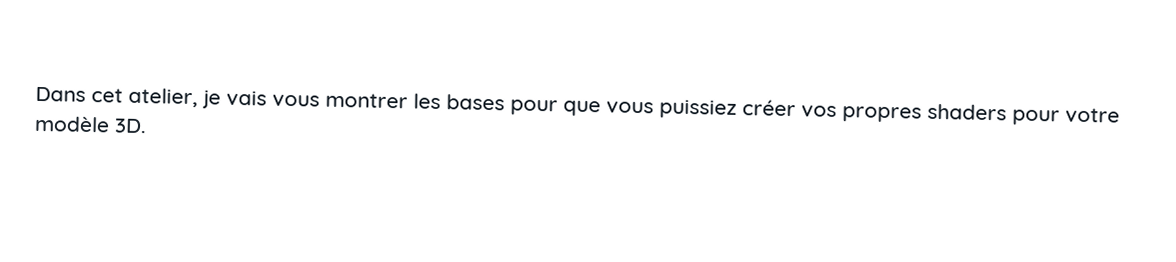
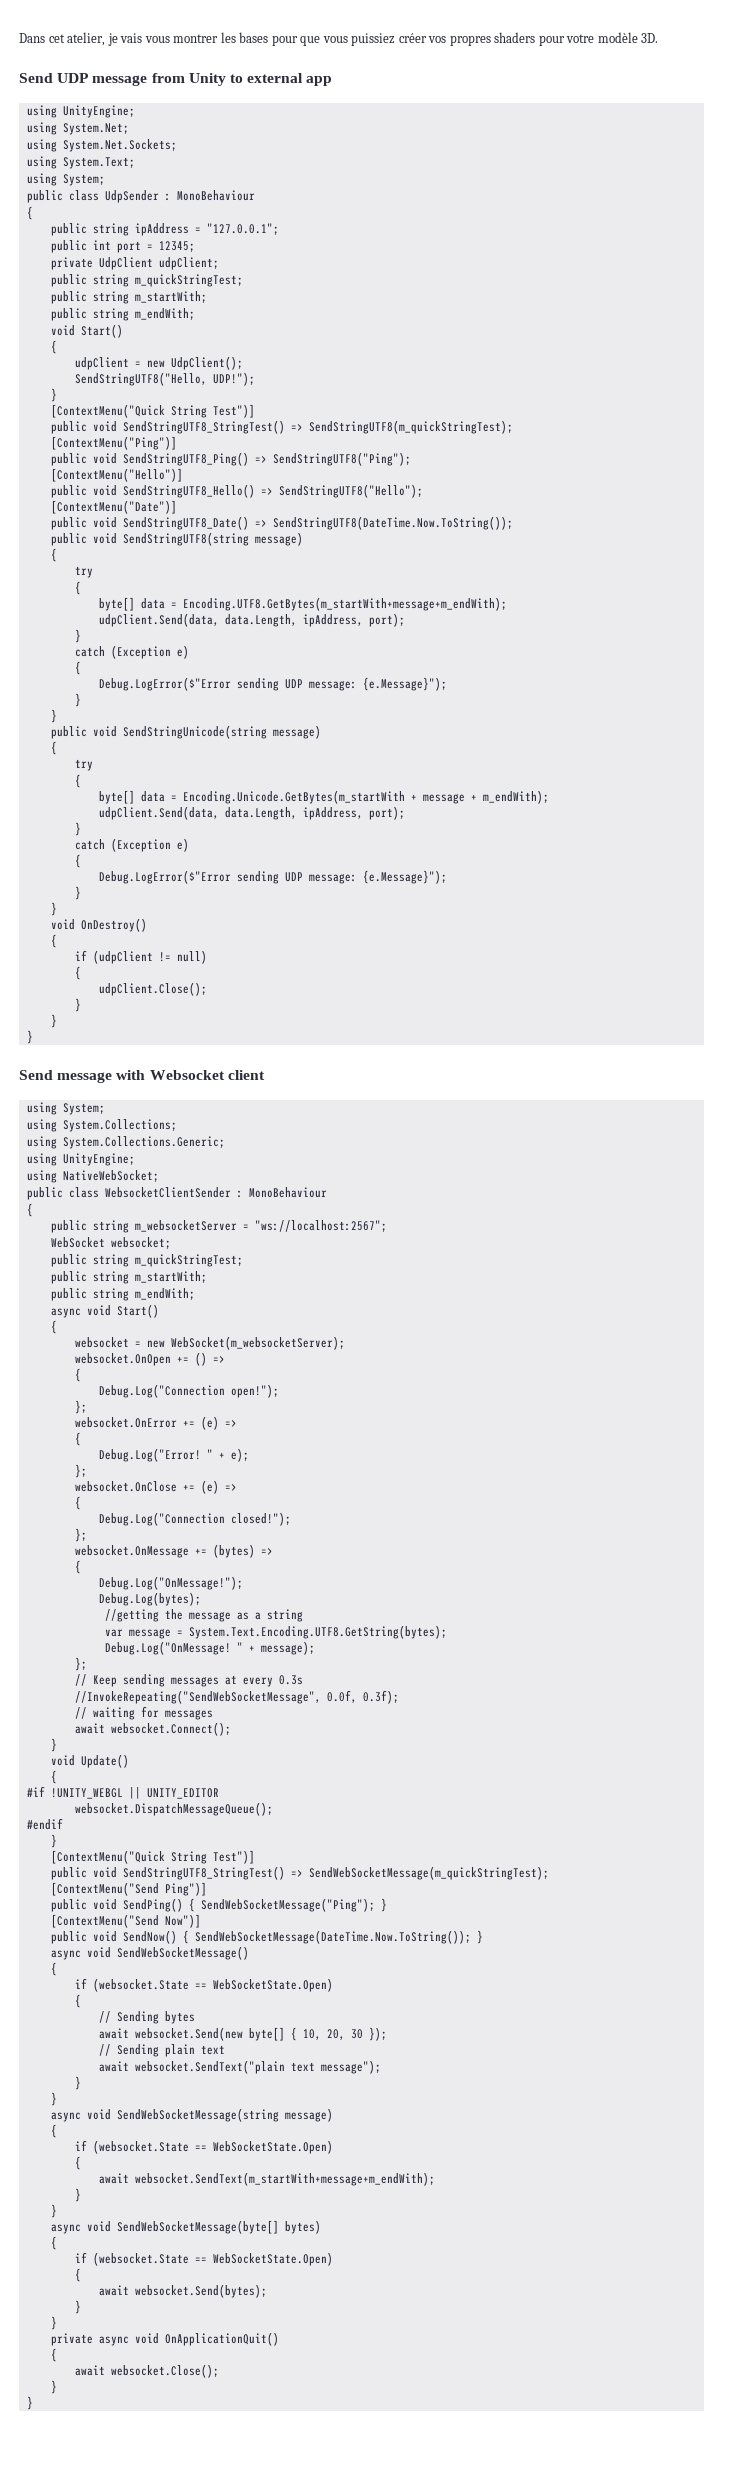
(147, 126) none -> [19,73,333,86] [26,105,135,118] [26,122,129,135] [26,139,177,152] [26,156,135,169] [26,173,105,186] [26,190,255,203] [26,206,33,220] [50,223,279,236] [50,240,195,253] [50,257,219,270] [50,274,243,287] [50,291,207,304] [50,308,195,321] [50,324,123,338] [50,340,57,354] [74,356,243,370] [74,372,255,386] [50,388,57,402] [50,404,255,418] [50,420,513,434] [50,436,177,450] [50,452,411,466] [50,468,183,482] [50,484,423,498] [50,500,177,514] [50,516,513,530] [50,532,303,546] [50,548,57,562] [74,566,93,578] [74,581,81,595] [98,597,507,611] [98,613,405,627] [74,629,81,643] [74,645,189,659] [74,661,81,675] [98,677,447,691] [74,693,81,707] [50,709,57,723] [50,725,321,739] [50,741,57,755] [74,759,93,771] [74,774,81,788] [98,790,549,804] [98,806,405,820] [74,822,81,836] [74,838,189,852] [74,854,81,868] [98,870,447,884] [74,886,81,900] [50,902,57,916] [50,918,147,932] [50,934,57,948] [74,950,207,964] [74,966,81,980] [98,982,207,996] [74,998,81,1012] [50,1014,57,1028] [26,1030,33,1044] [19,1070,265,1083] [26,1102,105,1115] [26,1119,177,1132] [26,1136,225,1149] [26,1153,135,1166] [26,1170,159,1183] [26,1187,327,1200] [26,1203,33,1217] [50,1220,387,1233] [50,1237,171,1249] [50,1254,243,1267] [50,1271,207,1284] [50,1288,195,1301] [50,1304,159,1318] [50,1320,57,1334] [74,1336,345,1350] [74,1352,225,1366] [74,1368,81,1382] [98,1384,279,1398] [74,1400,87,1414] [74,1416,237,1430] [74,1432,81,1446] [98,1448,249,1462] [74,1464,87,1478] [74,1480,237,1494] [74,1496,81,1510] [98,1512,291,1526] [74,1528,87,1542] [74,1544,273,1558] [74,1560,81,1574] [98,1576,243,1590] [98,1592,201,1606] [104,1609,303,1622] [104,1625,447,1639] [104,1641,315,1655] [74,1657,87,1671] [74,1674,303,1687] [74,1690,399,1704] [74,1706,213,1720] [74,1722,231,1736] [50,1738,57,1752] [50,1754,129,1768] [50,1770,57,1784] [26,1786,219,1799] [74,1802,273,1816] [26,1818,63,1830] [50,1834,57,1848] [50,1850,255,1864] [50,1866,549,1880] [50,1882,207,1896] [50,1898,387,1912] [50,1914,201,1928] [50,1930,483,1944] [50,1946,249,1960] [50,1962,57,1976] [74,1978,333,1992] [74,1994,81,2008] [98,2011,195,2024] [98,2027,387,2041] [98,2044,225,2057] [98,2060,381,2074] [74,2076,81,2090] [50,2092,57,2106] [50,2108,333,2122] [50,2124,57,2138] [74,2140,333,2154] [74,2156,81,2170] [98,2172,435,2186] [74,2188,81,2202] [50,2204,57,2218] [50,2220,321,2234] [50,2236,57,2250] [74,2252,333,2266] [74,2268,81,2282] [98,2284,267,2298] [74,2300,81,2314] [50,2316,57,2330] [50,2332,279,2346] [50,2348,57,2362] [74,2364,219,2378] [50,2380,57,2394] [26,2396,33,2410] // Send UDP message from Unity to external app // using UnityEngine; // using System.Net; // using System.Net.Sockets; // using System.Text; // using System; // public class UdpSender : MonoBehaviour // { // public string ipAddress = "127.0.0.1"; // public int port = 12345; // private UdpClient udpClient; // public string m_quickStringTest; // public string m_startWith; // public string m_endWith; // void Start() // { // udpClient = new UdpClient(); // SendStringUTF8("Hello, UDP!"); // } // [ContextMenu("Quick String Test")] // public void SendStringUTF8_StringTest() => SendStringUTF8(m_quickStringTest); // [ContextMenu("Ping")] // public void SendStringUTF8_Ping() => SendStringUTF8("Ping"); // [ContextMenu("Hello")] // public void SendStringUTF8_Hello() => SendStringUTF8("Hello"); // [ContextMenu("Date")] // public void SendStringUTF8_Date() => SendStringUTF8(DateTime.Now.ToString()); // public void SendStringUTF8(string message) // { // try // { // byte[] data = Encoding.UTF8.GetBytes(m_startWith+message+m_endWith); // udpClient.Send(data, data.Length, ipAddress, port); // } // catch (Exception e) // { // Debug.LogError($"Error sending UDP message: {e.Message}"); // } // } // public void SendStringUnicode(string message) // { // try // { // byte[] data = Encoding.Unicode.GetBytes(m_startWith + message + m_endWith); // udpClient.Send(data, data.Length, ipAddress, port); // } // catch (Exception e) // { // Debug.LogError($"Error sending UDP message: {e.Message}"); // } // } // void OnDestroy() // { // if (udpClient != null) // { // udpClient.Close(); // } // } // } // Send message with Websocket client // using System; // using System.Collections; // using System.Collections.Generic; // using UnityEngine; // using NativeWebSocket; // public class WebsocketClientSender : MonoBehaviour // { // public string m_websocketServer = "ws://localhost:2567"; // WebSocket websocket; // public string m_quickStringTest; // public string m_startWith; // public string m_endWith; // async void Start() // { // websocket = new WebSocket(m_websocketServer); // websocket.OnOpen += () => // { // Debug.Log("Connection open!"); // }; // websocket.OnError += (e) => // { // Debug.Log("Error! " + e); // }; // websocket.OnClose += (e) => // { // Debug.Log("Connection closed!"); // }; // websocket.OnMessage += (bytes) => // { // Debug.Log("OnMessage!"); // Debug.Log(bytes); // //getting the message as a string // var message = System.Text.Encoding.UTF8.GetString(bytes); // Debug.Log("OnMessage! " + message); // }; // // Keep sending messages at every 0.3s // //InvokeRepeating("SendWebSocketMessage", 0.0f, 0.3f); // // waiting for messages // await websocket.Connect(); // } // void Update() // { // #if !UNITY_WEBGL || UNITY_EDITOR // websocket.DispatchMessageQueue(); // #endif // } // [ContextMenu("Quick String Test")] // public void SendStringUTF8_StringTest() => SendWebSocketMessage(m_quickStringTest); // [ContextMenu("Send Ping")] // public void SendPing() { SendWebSocketMessage("Ping"); } // [ContextMenu("Send Now")] // public void SendNow() { SendWebSocketMessage(DateTime.Now.ToString()); } // async void SendWebSocketMessage() // { // if (websocket.State == WebSocketState.Open) // { // // Sending bytes // await websocket.Send(new byte[] { 10, 20, 30 }); // // Sending plain text // await websocket.SendText("plain text message"); // } // } // async void SendWebSocketMessage(string message) // { // if (websocket.State == WebSocketState.Open) // { // await websocket.SendText(m_startWith+message+m_endWith); // } // } // async void SendWebSocketMessage(byte[] bytes) // { // if (websocket.State == WebSocketState.Open) // { // await websocket.Send(bytes); // } // } // private async void OnApplicationQuit() // { // await websocket.Close(); // } // }

